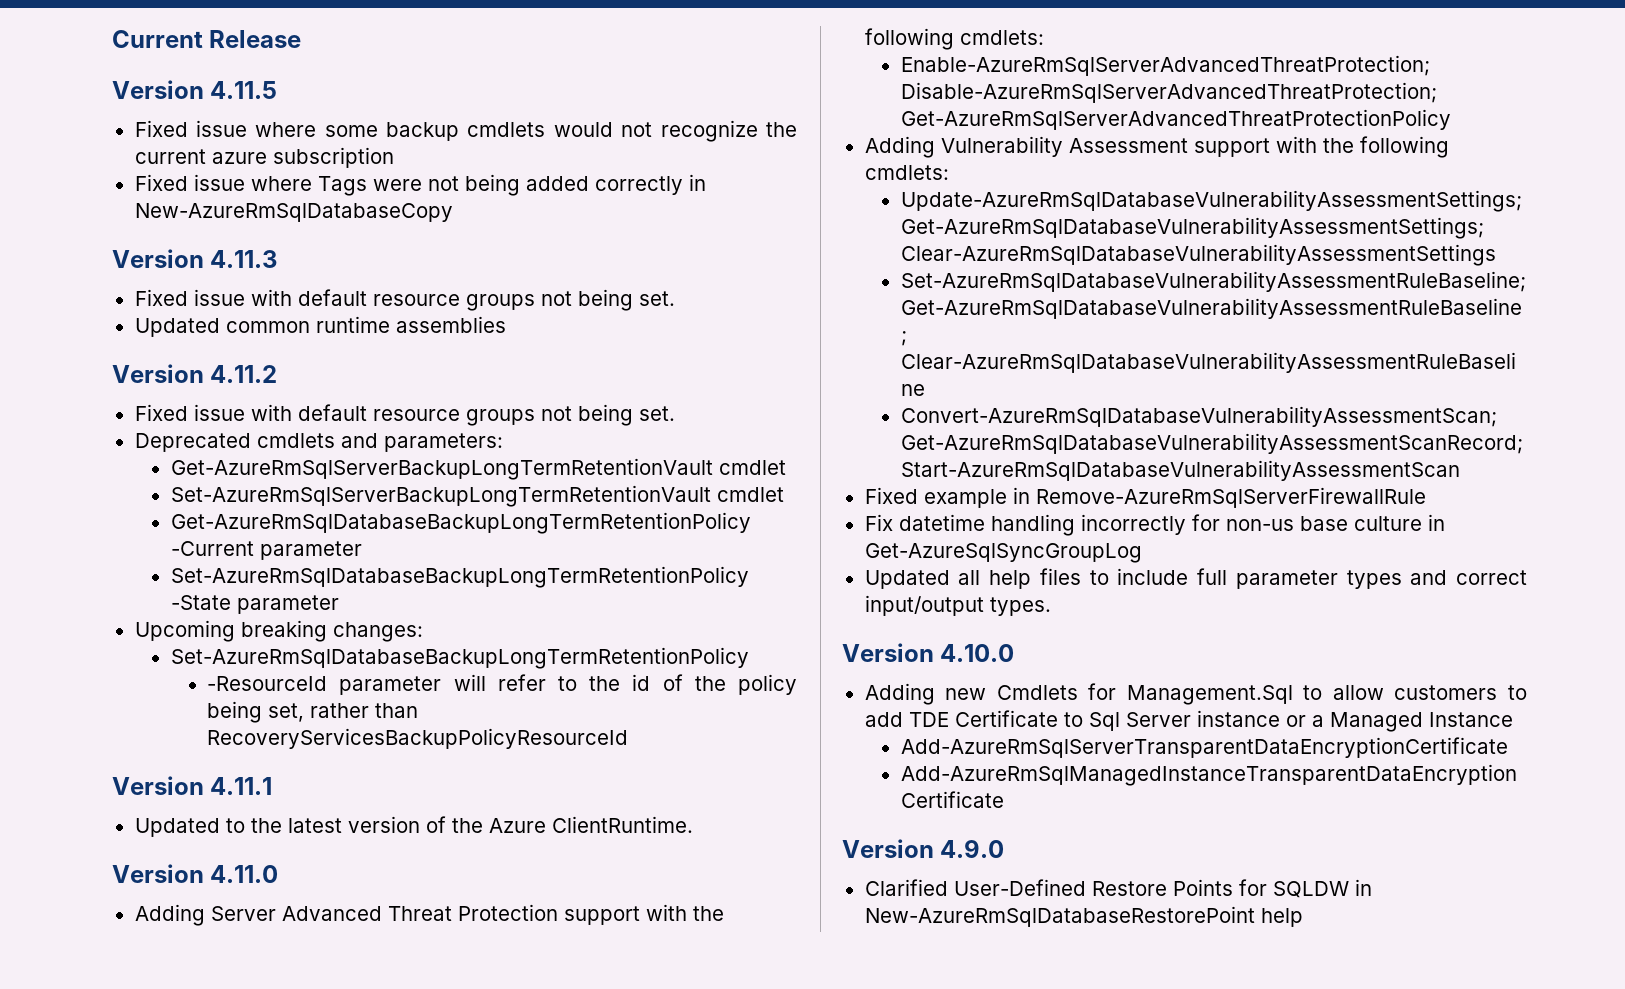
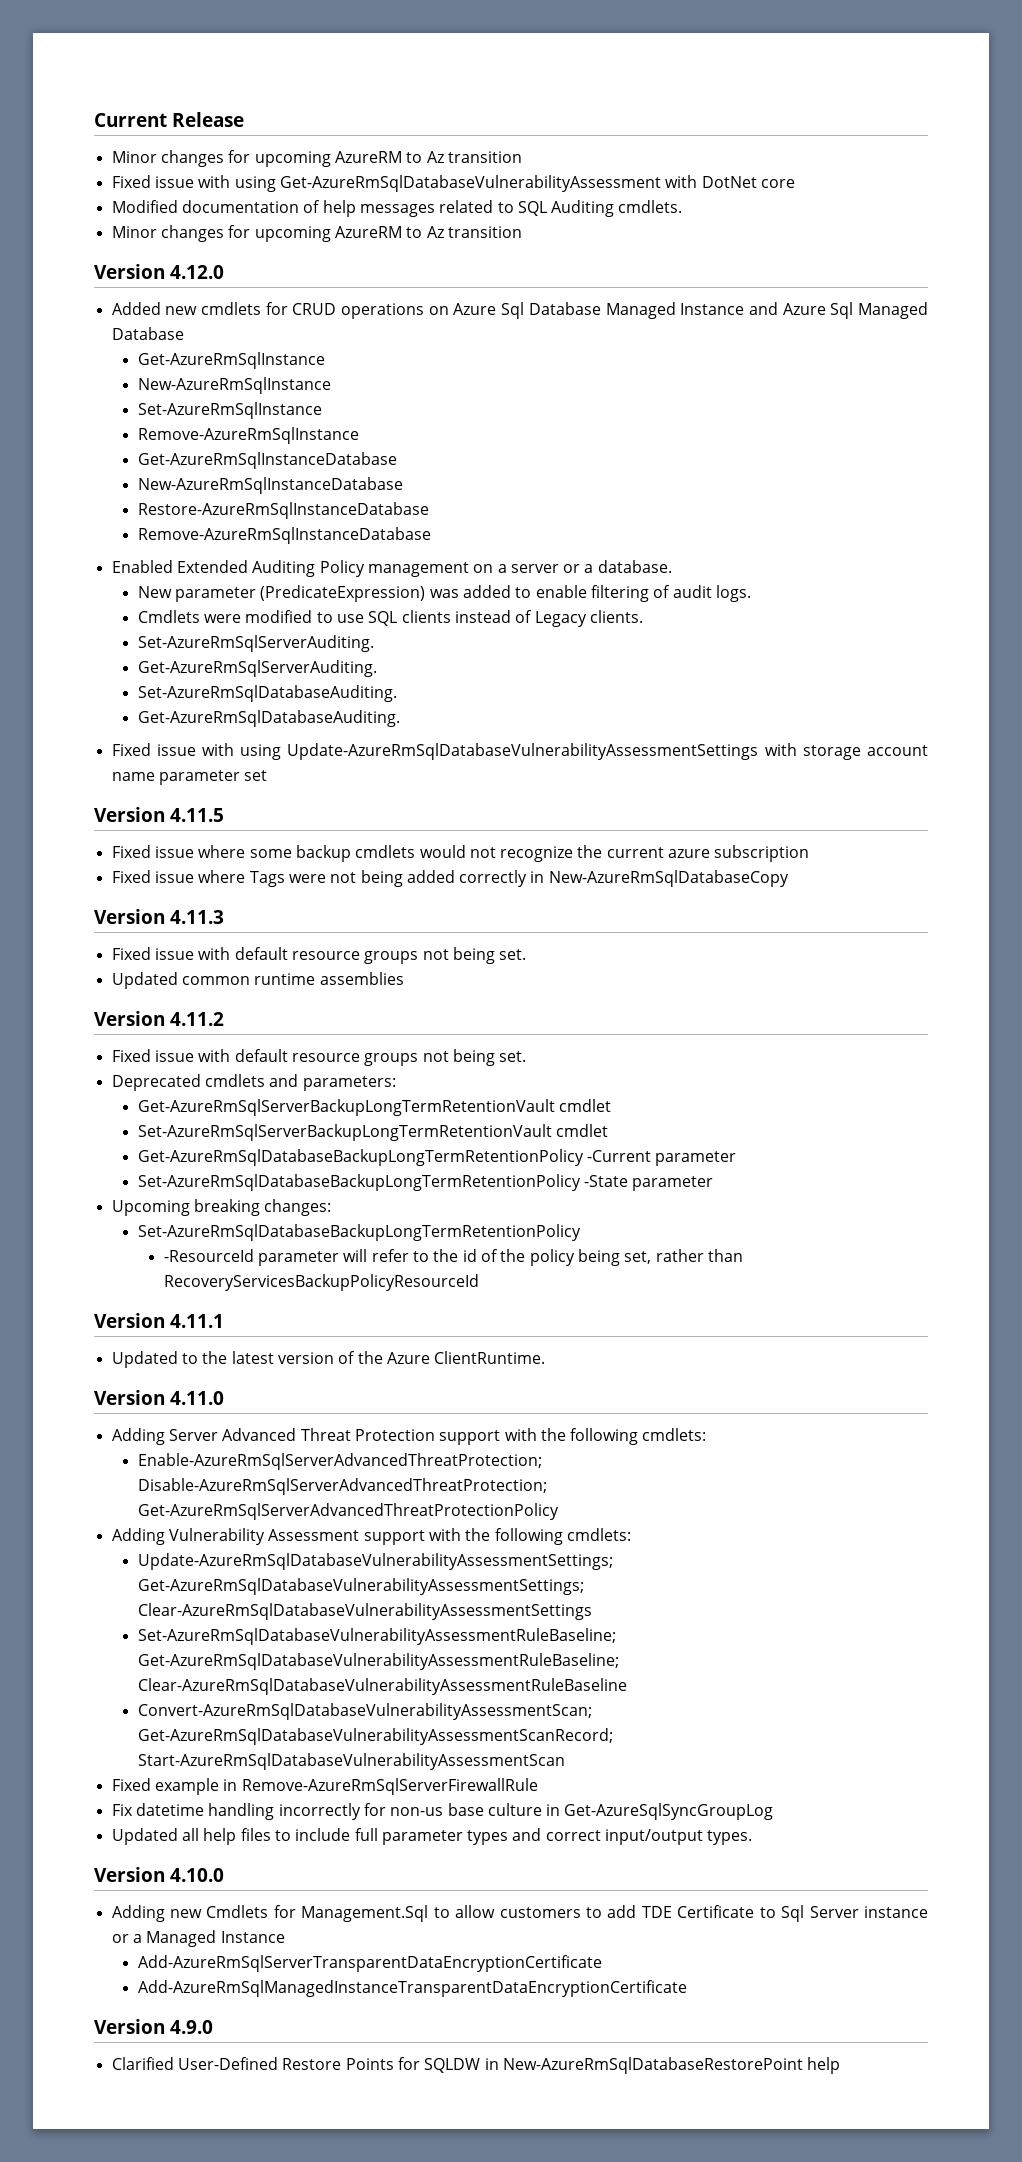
(302, 39) none -> [111,150,522,167] [111,175,795,192] [111,200,683,217] [111,225,522,242] [94,264,224,279] [111,302,929,319] [111,327,184,340] [137,352,325,369] [137,377,331,394] [137,402,322,419] [137,427,359,444] [137,452,397,469] [137,477,403,494] [137,502,429,519] [137,527,431,544] [111,560,672,577] [137,585,751,602] [137,610,643,627] [137,635,374,652] [137,660,377,677] [137,685,397,702] [137,710,400,727] [111,743,929,760] [111,770,268,785] // Minor changes for upcoming AzureRM to Az transition // Fixed issue with using Get-AzureRmSqlDatabaseVulnerabilityAssessment with DotNet core // Modified documentation of help messages related to SQL Auditing cmdlets. // Minor changes for upcoming AzureRM to Az transition // Version 4.12.0 // Added new cmdlets for CRUD operations on Azure Sql Database Managed Instance and Azure Sql Managed Database // Get-AzureRmSqlInstance // New-AzureRmSqlInstance // Set-AzureRmSqlInstance // Remove-AzureRmSqlInstance // Get-AzureRmSqlInstanceDatabase // New-AzureRmSqlInstanceDatabase // Restore-AzureRmSqlInstanceDatabase // Remove-AzureRmSqlInstanceDatabase // Enabled Extended Auditing Policy management on a server or a database. // New parameter (PredicateExpression) was added to enable filtering of audit logs. // Cmdlets were modified to use SQL clients instead of Legacy clients. // Set-AzureRmSqlServerAuditing. // Get-AzureRmSqlServerAuditing. // Set-AzureRmSqlDatabaseAuditing. // Get-AzureRmSqlDatabaseAuditing. // Fixed issue with using Update-AzureRmSqlDatabaseVulnerabilityAssessmentSettings with storage account name parameter set

